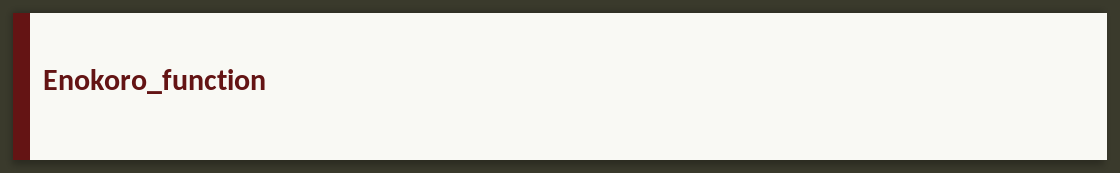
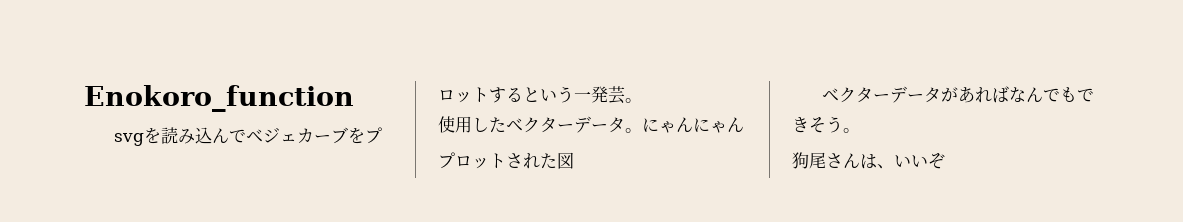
(266, 81) none -> [114,127,383,146] [438,86,642,104] [438,116,744,133] [438,152,574,169] [822,86,1095,103] [792,116,860,133] [792,152,945,169] // svgを読み込んでベジェカーブをプロットするという一発芸。 // 使用したベクターデータ。にゃんにゃん // プロットされた図 // ベクターデータがあればなんでもできそう。 // 狗尾さんは、いいぞ

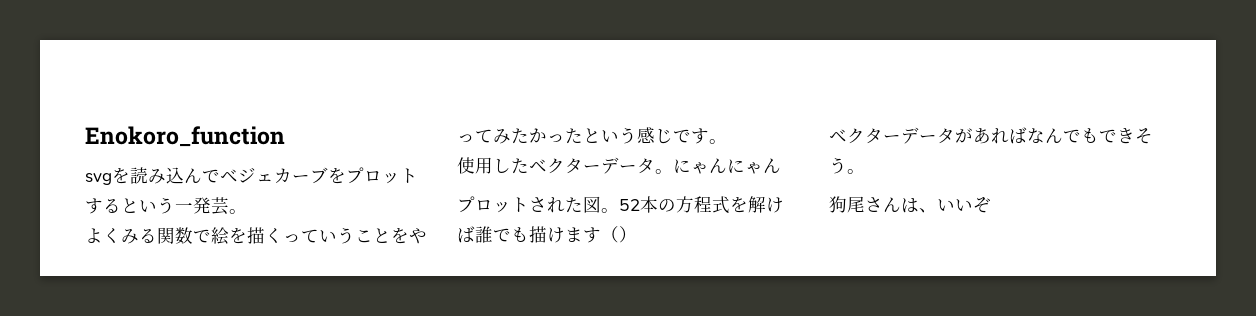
(642, 100) none -> [85,227,427,245] [457,127,727,144] // よくみる関数で絵を描くっていうことをやってみたかったという感じです。
(574, 160) none -> [601,196,784,214] [457,226,637,243] 。52本の方程式を解けば誰でも描けます（）

